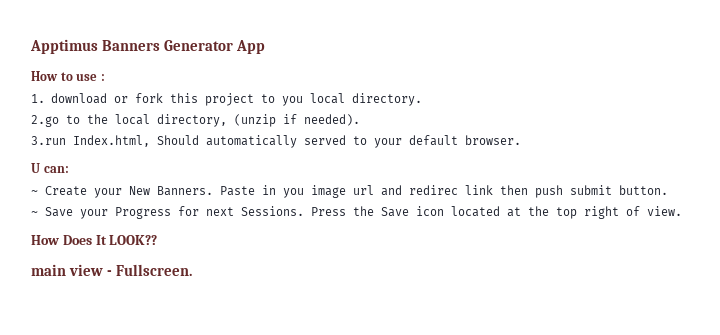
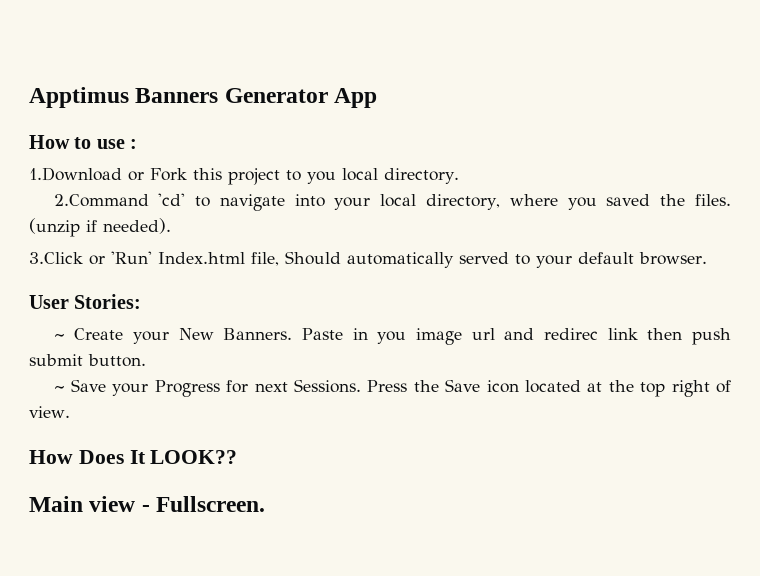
[31,93,163,104] 1. download or fork -> [29,167,187,181] 1.Download or Fork
[31,114,360,127] [31,135,150,147] 2.go to the local directory, (unzip if needed). // 3.run Index.html, -> [53,193,731,211] [29,218,171,237] [29,251,279,266] 2.Command 'cd' to navigate into your local directory, where you saved the files. (unzip if needed). // 3.Click or 'Run' Index.html file,
[31,163,69,173] U can: -> [29,294,142,309] User Stories:
[31,264,66,276] main -> [29,496,83,512] Main

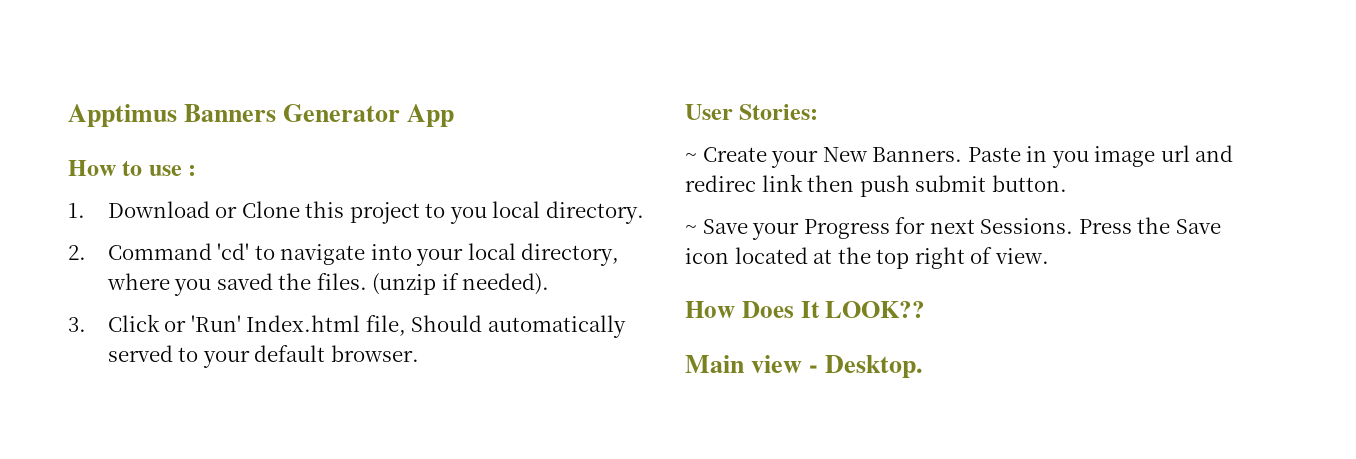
[29,167,187,181] 1.Download or Fork -> [68,201,300,218] 1. Download or Clone
[53,194,149,207] 2.Command -> [68,243,212,260] 2. Command
[29,252,83,264] 3.Click -> [68,314,160,332] 3. Click
[156,496,266,512] Fullscreen. -> [825,355,924,378] Desktop.

